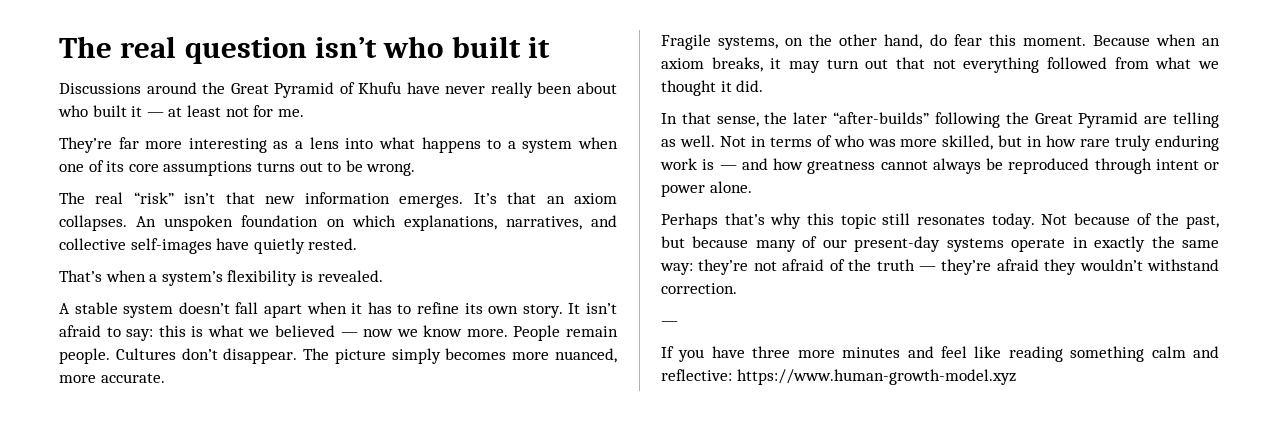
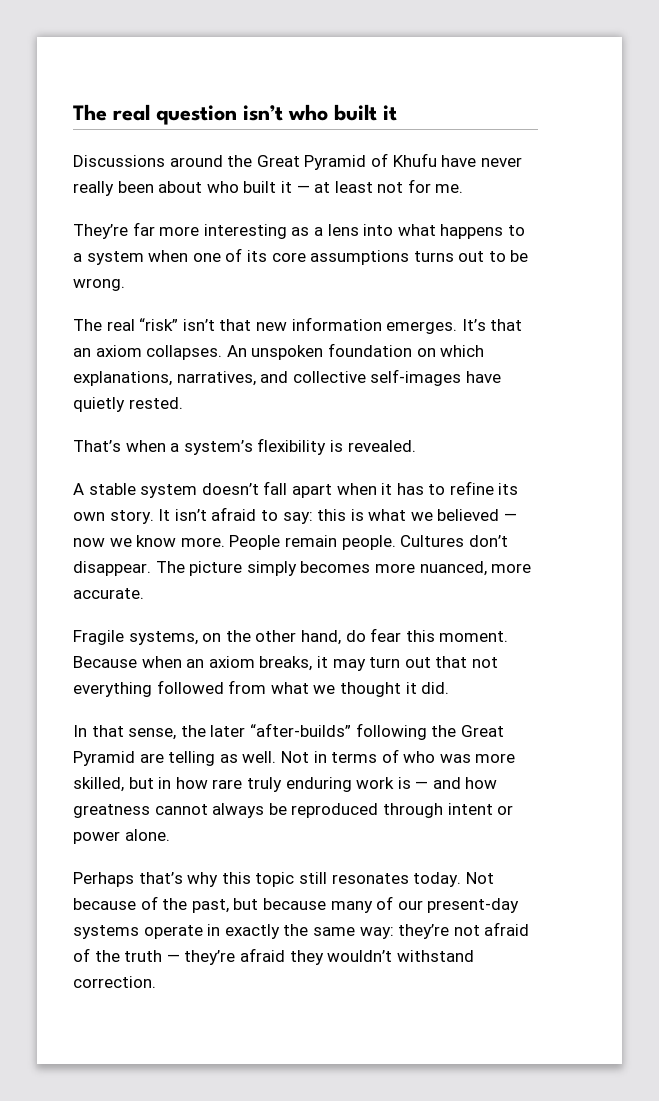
[661,321,678,326] [661,346,1219,362] [661,369,1016,385] // — // If you have three more minutes and feel like reading something calm and reflective: https://www.human-growth-model.xyz -> (156, 982) none

